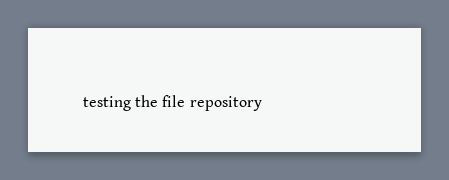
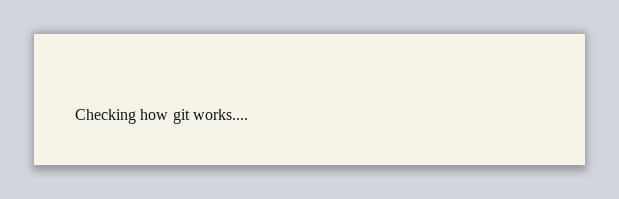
[83,95,262,111] testing the file repository -> [75,109,248,124] Checking how git works....

